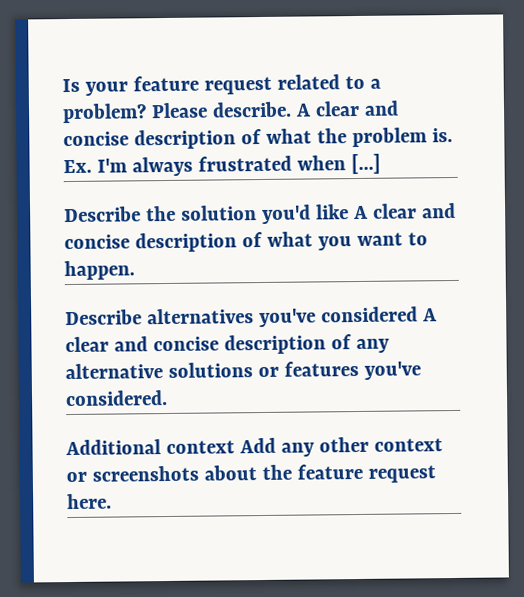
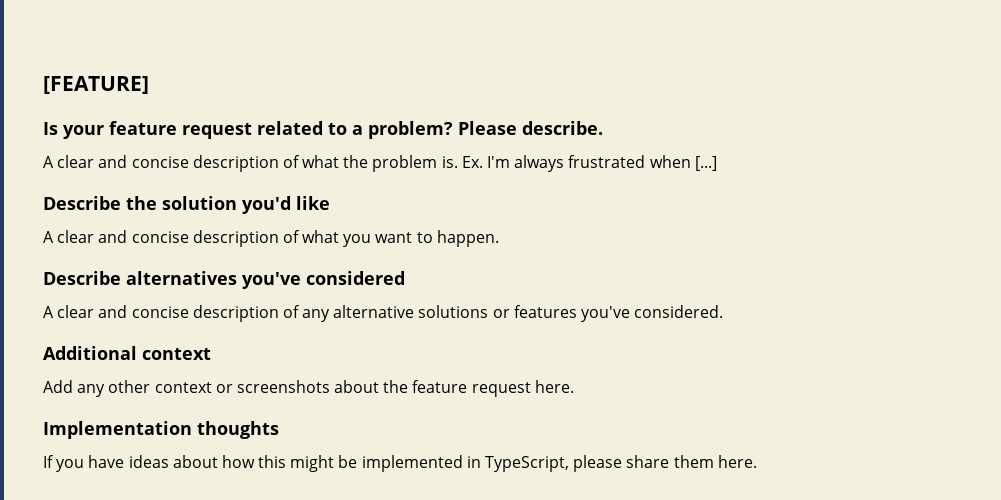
(62, 85) none -> [43,76,149,94] [FEATURE] //
(292, 109) none -> (603, 128) //
(349, 212) none -> (330, 203) //
(418, 314) none -> (405, 278) //
(235, 447) none -> (211, 353) //
(112, 501) none -> [43,421,279,439] [43,455,757,472] // Implementation thoughts // If you have ideas about how this might be implemented in TypeScript, please share them here.

